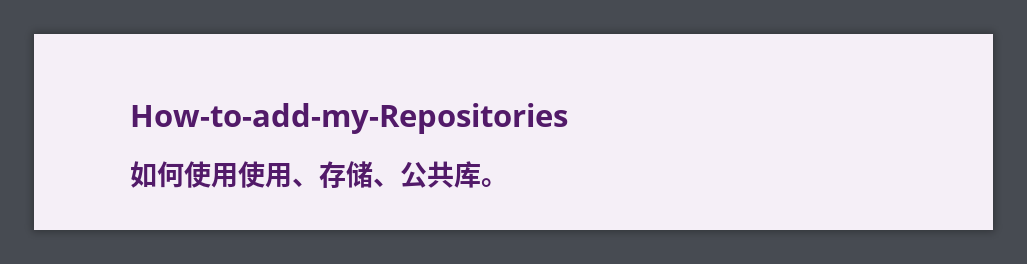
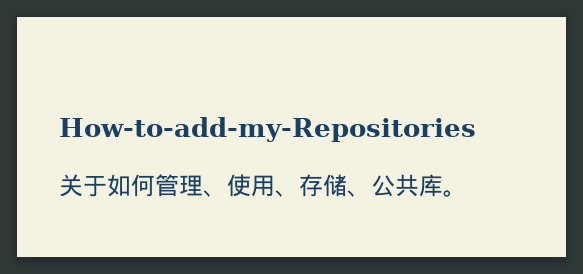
[130,161,238,188] 如何使用 -> [59,174,227,197] 关于如何管理、

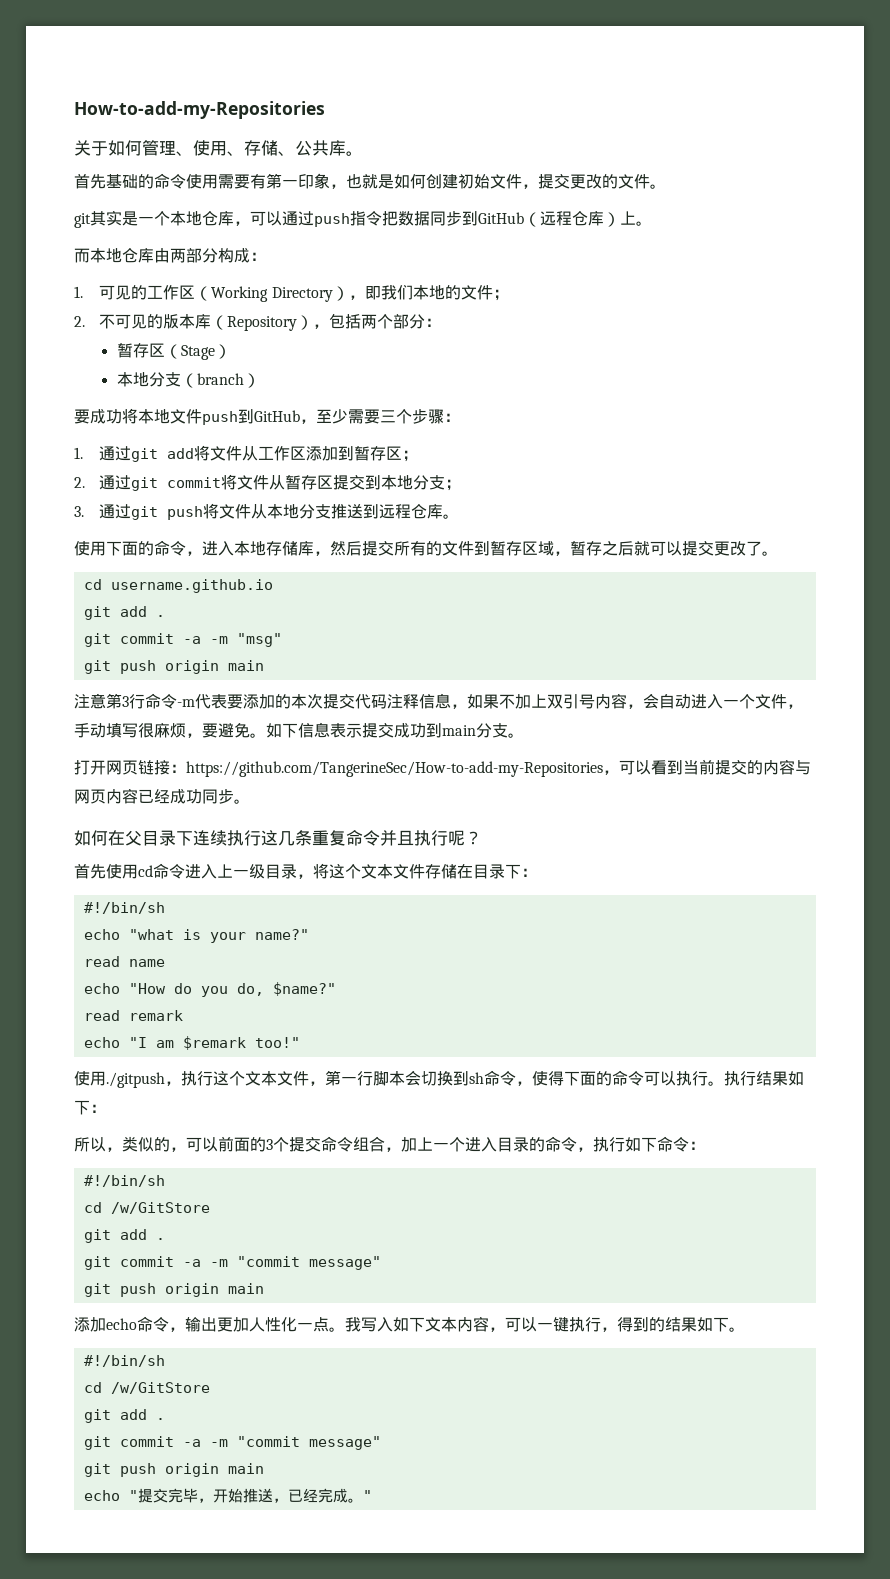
(467, 193) none -> [74,173,666,189] [74,210,652,228] [74,248,266,263] [74,285,509,302] [74,313,442,331] [116,343,231,360] [116,372,260,388] [74,408,460,425] [74,445,419,462] [74,474,462,491] [74,503,460,520] [74,540,778,556] [83,579,273,593] [83,606,165,620] [83,633,282,647] [83,660,264,674] [74,693,803,709] [74,722,524,738] [74,759,811,777] [74,788,250,804] [74,830,482,846] [74,863,537,879] [83,902,165,914] [83,929,309,943] [83,956,165,967] [83,982,336,997] [83,1010,183,1021] [83,1036,300,1050] [74,1070,804,1088] [74,1100,106,1115] [74,1136,705,1152] [83,1175,165,1187] [83,1202,210,1214] [83,1229,165,1243] [83,1256,381,1270] [83,1283,264,1297] [74,1316,745,1332] [83,1355,165,1367] [83,1382,210,1394] [83,1409,165,1423] [83,1436,381,1450] [83,1463,264,1477] [83,1488,372,1503] // 首先基础的命令使用需要有第一印象，也就是如何创建初始文件，提交更改的文件。 // git其实是一个本地仓库，可以通过push指令把数据同步到GitHub（远程仓库）上。 // 而本地仓库由两部分构成： // 1.可见的工作区（Working Directory），即我们本地的文件； // 2.不可见的版本库（Repository），包括两个部分： // 暂存区（Stage） // 本地分支（branch） // 要成功将本地文件push到GitHub，至少需要三个步骤： // 1.通过git add将文件从工作区添加到暂存区； // 2.通过git commit将文件从暂存区提交到本地分支； // 3.通过git push将文件从本地分支推送到远程仓库。 // 使用下面的命令，进入本地存储库，然后提交所有的文件到暂存区域，暂存之后就可以提交更改了。 // cd username.github.io // git add . // git commit -a -m "msg" // git push origin main // 注意第3行命令-m代表要添加的本次提交代码注释信息，如果不加上双引号内容，会自动进入一个文件，手动填写很麻烦，要避免。如下信息表示提交成功到main分支。 // 打开网页链接：https://github.com/TangerineSec/How-to-add-my-Repositories，可以看到当前提交的内容与网页内容已经成功同步。 // 如何在父目录下连续执行这几条重复命令并且执行呢？ // 首先使用cd命令进入上一级目录，将这个文本文件存储在目录下： // #!/bin/sh // echo "what is your name?" // read name // echo "How do you do, $name?" // read remark // echo "I am $remark too!" // 使用./gitpush，执行这个文本文件，第一行脚本会切换到sh命令，使得下面的命令可以执行。执行结果如下： // 所以，类似的，可以前面的3个提交命令组合，加上一个进入目录的命令，执行如下命令： // #!/bin/sh // cd /w/GitStore // git add . // git commit -a -m "commit message" // git push origin main // 添加echo命令，输出更加人性化一点。我写入如下文本内容，可以一键执行，得到的结果如下。 // #!/bin/sh // cd /w/GitStore // git add . // git commit -a -m "commit message" // git push origin main // echo "提交完毕，开始推送，已经完成。"

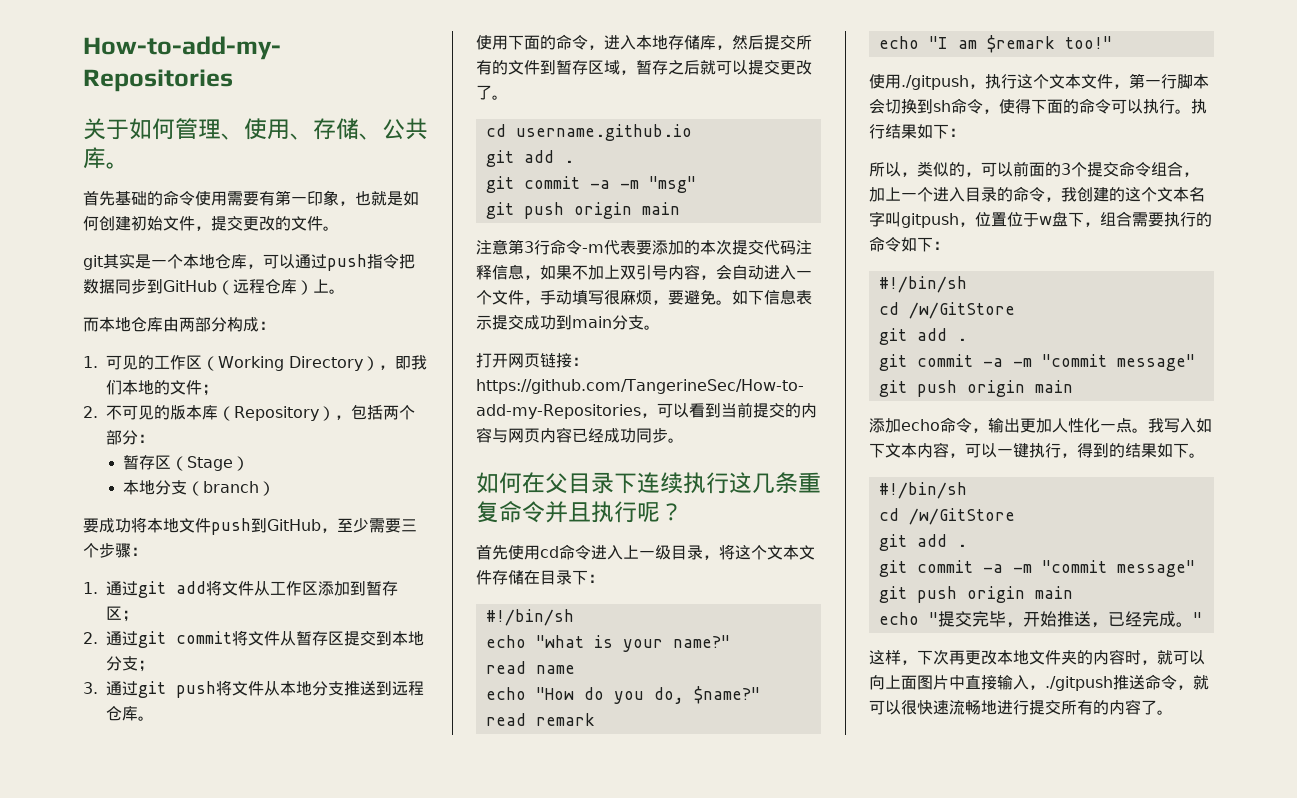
[593,1136,689,1152] 执行如下命令 -> [1061,187,1205,202] [869,211,1212,228] [869,236,933,252] 我创建的这个文本名字叫gitpush，位置位于w盘下，组合需要执行的命令如下
(372, 1495) none -> [869,649,1205,665] [869,674,1209,691] [869,699,1173,715] // 这样，下次再更改本地文件夹的内容时，就可以向上面图片中直接输入，./gitpush推送命令，就可以很快速流畅地进行提交所有的内容了。

